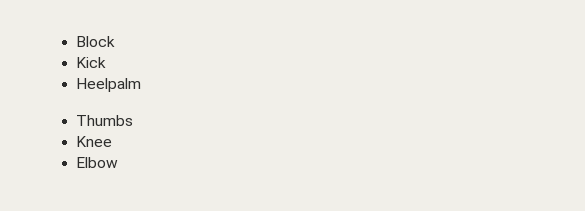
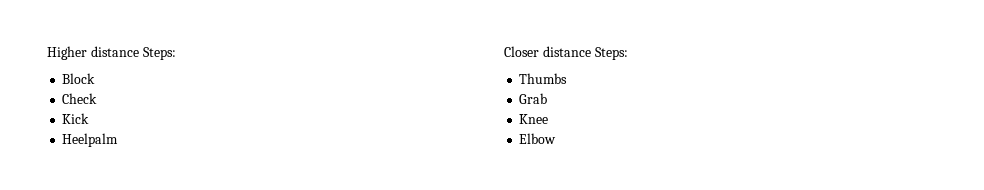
(76, 41) none -> [47,46,176,60] Higher distance Steps: //
(116, 41) none -> [62,93,98,104] // Check
(142, 85) none -> [504,46,628,60] // Closer distance Steps:
(134, 120) none -> [519,93,548,104] // Grab

